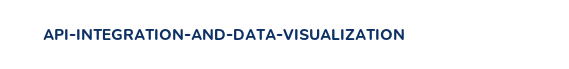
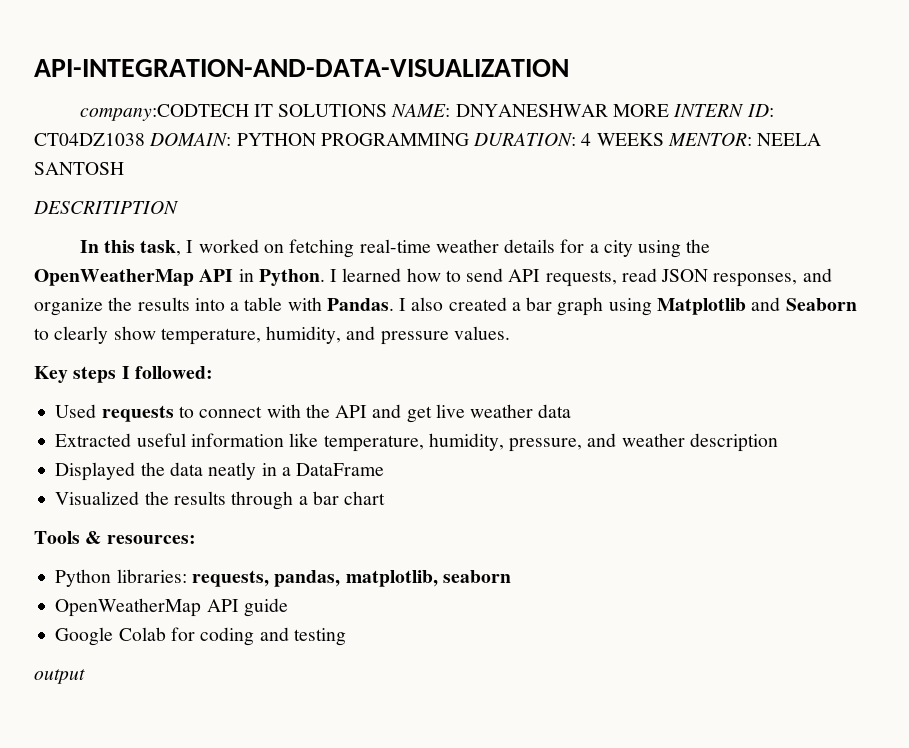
(405, 34) none -> [79,104,774,121] [34,132,822,146] [34,162,124,175] [33,200,179,214] [79,239,711,258] [34,268,832,287] [34,297,857,316] [34,326,510,345] [34,366,213,383] [55,404,572,423] [55,433,778,452] [55,462,385,481] [55,491,386,510] [34,531,196,544] [55,569,511,587] [55,598,288,617] [55,627,346,646] [34,669,85,684] // company:CODTECH IT SOLUTIONS NAME: DNYANESHWAR MORE INTERN ID: CT04DZ1038 DOMAIN: PYTHON PROGRAMMING DURATION: 4 WEEKS MENTOR: NEELA SANTOSH // DESCRITIPTION // In this task, I worked on fetching real-time weather details for a city using the OpenWeatherMap API in Python. I learned how to send API requests, read JSON responses, and organize the results into a table with Pandas. I also created a bar graph using Matplotlib and Seaborn to clearly show temperature, humidity, and pressure values. // Key steps I followed: // Used requests to connect with the API and get live weather data // Extracted useful information like temperature, humidity, pressure, and weather description // Displayed the data neatly in a DataFrame // Visualized the results through a bar chart // Tools & resources: // Python libraries: requests, pandas, matplotlib, seaborn // OpenWeatherMap API guide // Google Colab for coding and testing // output

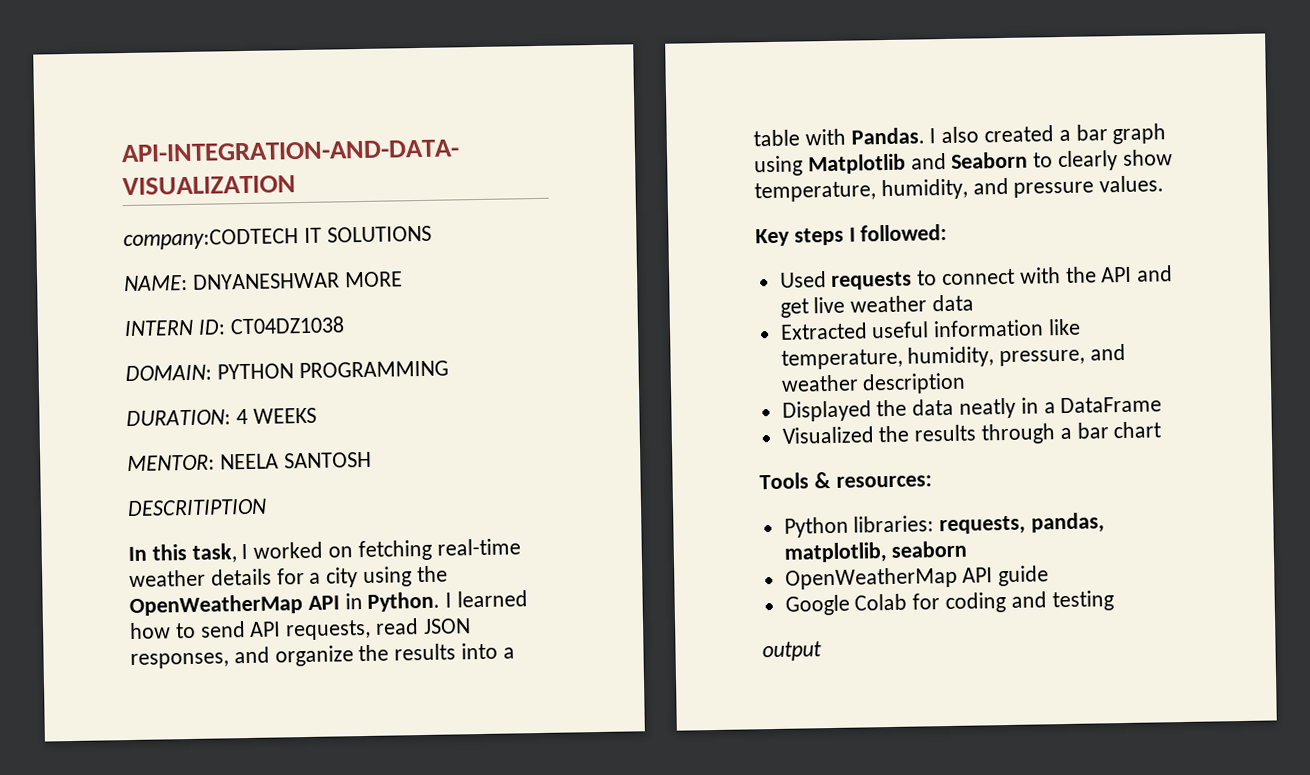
(388, 110) none -> (432, 234) //
(670, 110) none -> (403, 279) //
(145, 139) none -> (345, 325) //
(469, 139) none -> (449, 369) //
(664, 139) none -> (317, 415) //

